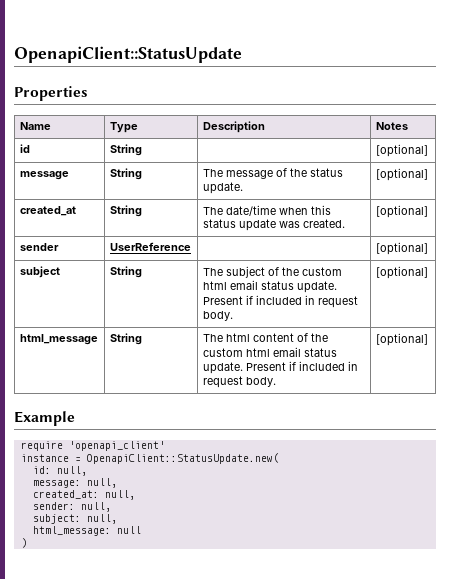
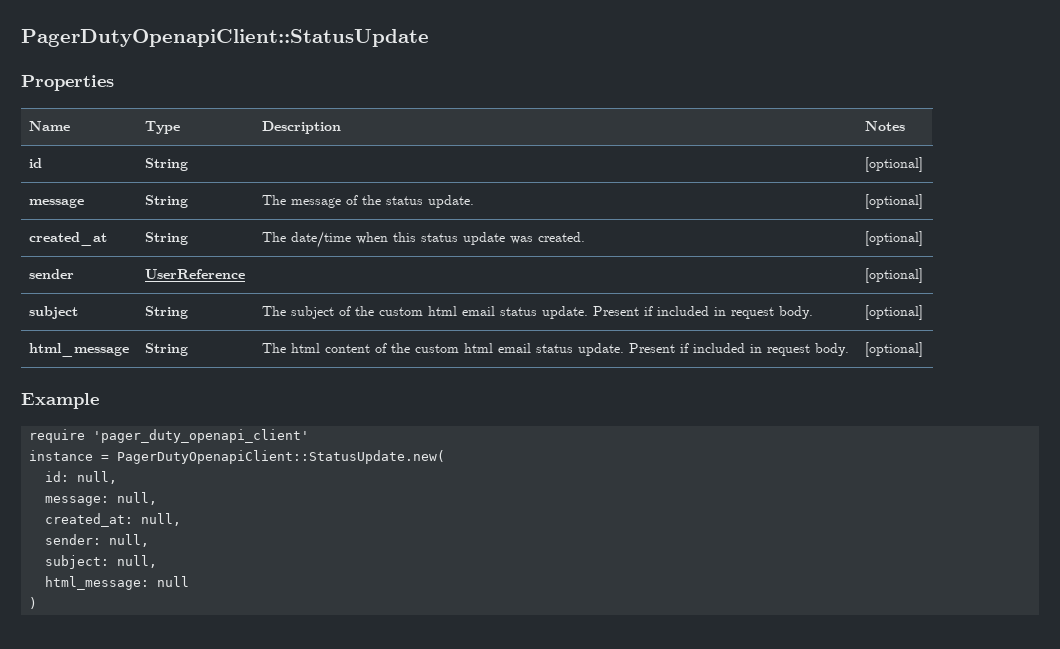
[14,46,242,63] OpenapiClient::StatusUpdate -> [21,29,429,47] PagerDutyOpenapiClient::StatusUpdate
[68,441,165,451] 'openapi_client' -> [93,429,310,443] 'pager_duty_openapi_client'
[86,453,279,464] OpenapiClient::StatusUpdate.new( -> [117,450,446,464] PagerDutyOpenapiClient::StatusUpdate.new(

